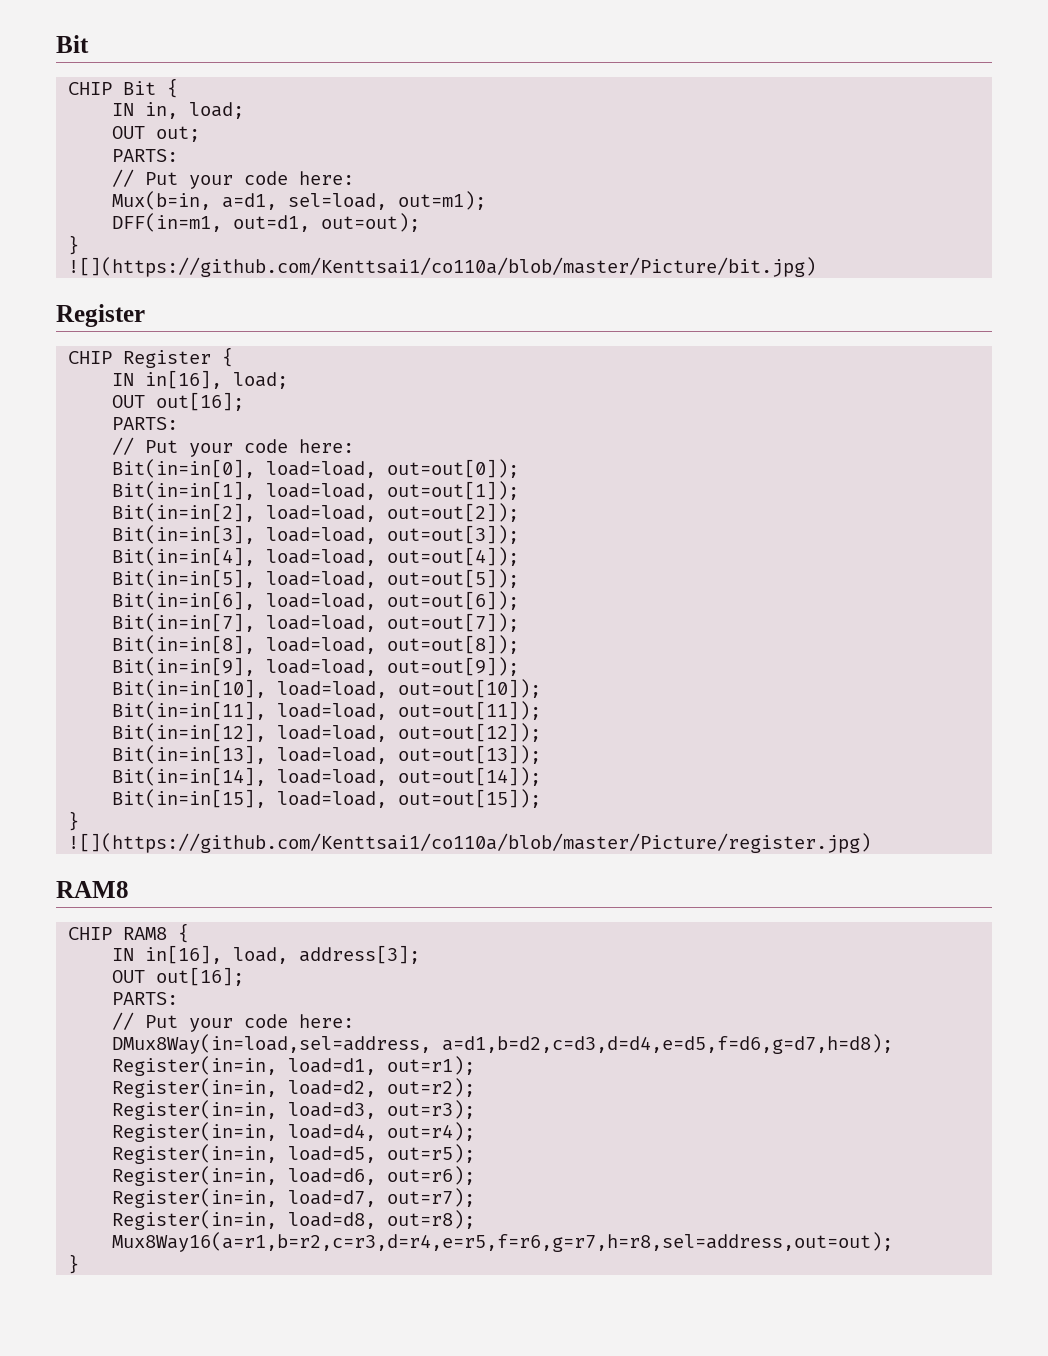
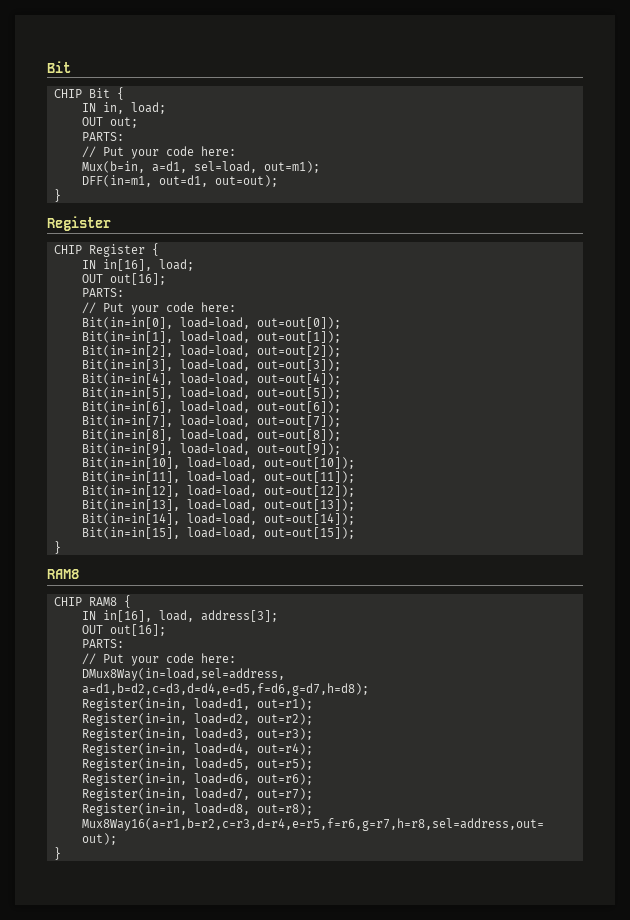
[68,257,816,277] // ![](https://github.com/Kenttsai1/co110a/blob/master/Picture/bit.jpg) -> (61, 195) none
[68,833,871,853] // ![](https://github.com/Kenttsai1/co110a/blob/master/Picture/register.jpg) -> (61, 547) none

